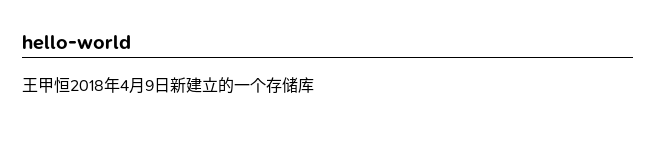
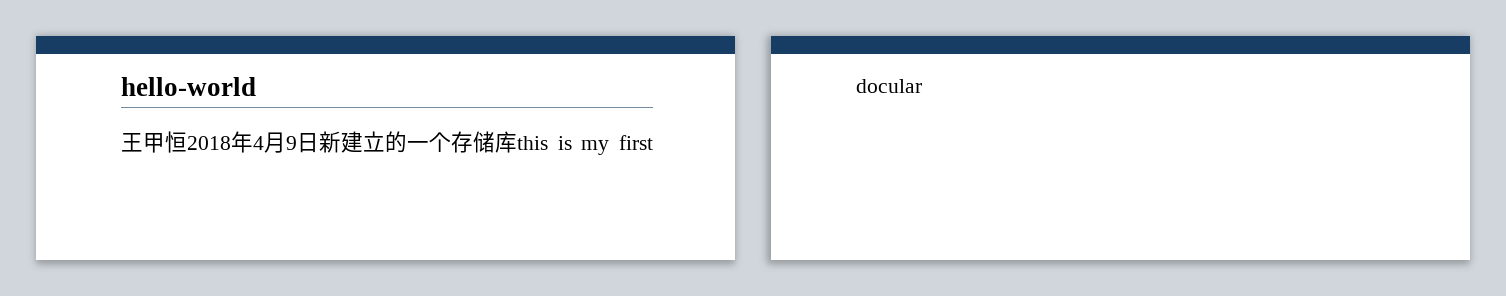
(314, 85) none -> [517,135,653,155] [856,79,922,93] this is my first docular

